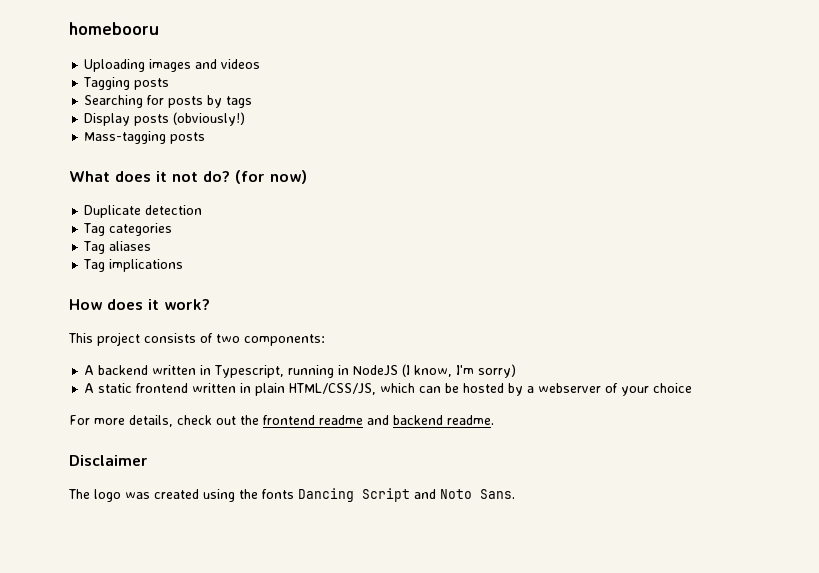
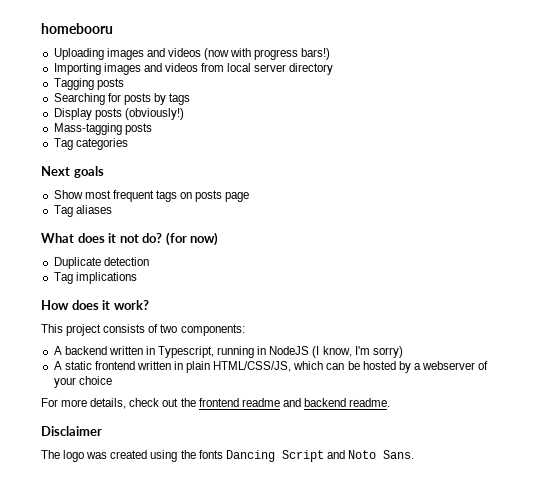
(261, 64) none -> [204,48,331,60] [53,63,334,75] (now with progress bars!) // Importing images and videos from local server directory
(206, 138) none -> [53,138,128,150] [41,166,104,178] [53,190,250,202] [53,205,112,217] // Tag categories // Next goals // Show most frequent tags on posts page // Tag aliases
[83,223,173,236] [83,241,152,254] // Tag categories // Tag aliases -> (149, 261) none

